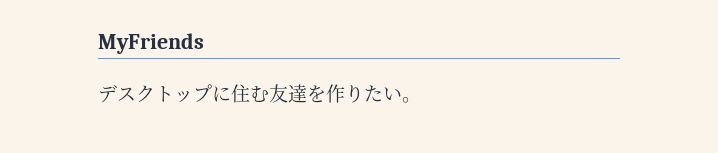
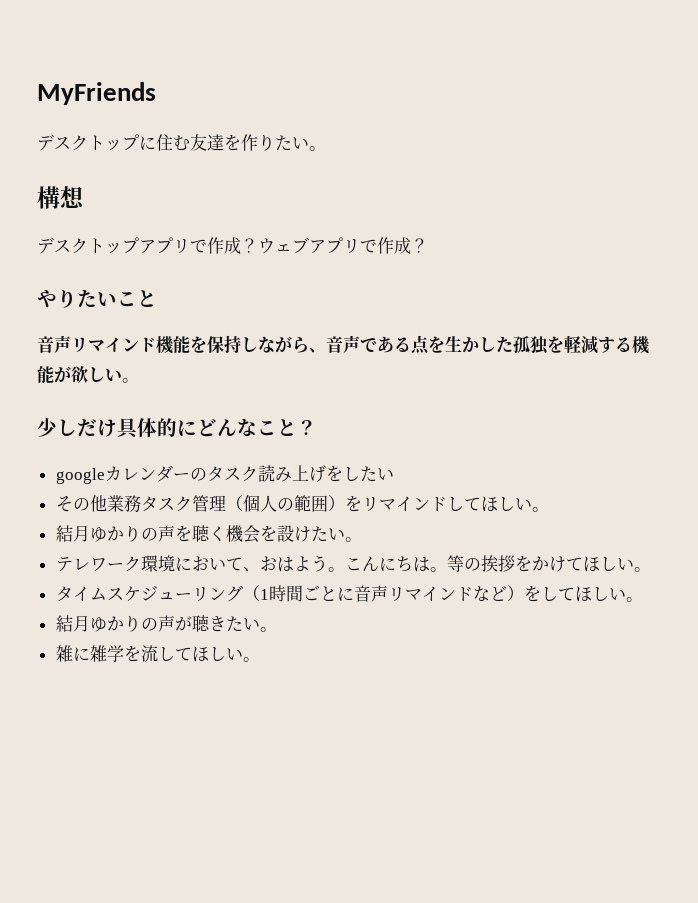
(421, 100) none -> [37,186,85,209] [37,237,428,254] [37,289,157,308] [37,335,650,355] [37,366,139,383] [37,418,317,439] [55,465,394,484] [55,495,549,512] [55,525,362,543] [55,555,651,572] [55,585,643,602] [55,615,277,632] [55,645,260,662] // 構想 // デスクトップアプリで作成？ウェブアプリで作成？ // やりたいこと // 音声リマインド機能を保持しながら、音声である点を生かした孤独を軽減する機能が欲しい。 // 少しだけ具体的にどんなこと？ // googleカレンダーのタスク読み上げをしたい // その他業務タスク管理（個人の範囲）をリマインドしてほしい。 // 結月ゆかりの声を聴く機会を設けたい。 // テレワーク環境において、おはよう。こんにちは。等の挨拶をかけてほしい。 // タイムスケジューリング（1時間ごとに音声リマインドなど）をしてほしい。 // 結月ゆかりの声が聴きたい。 // 雑に雑学を流してほしい。

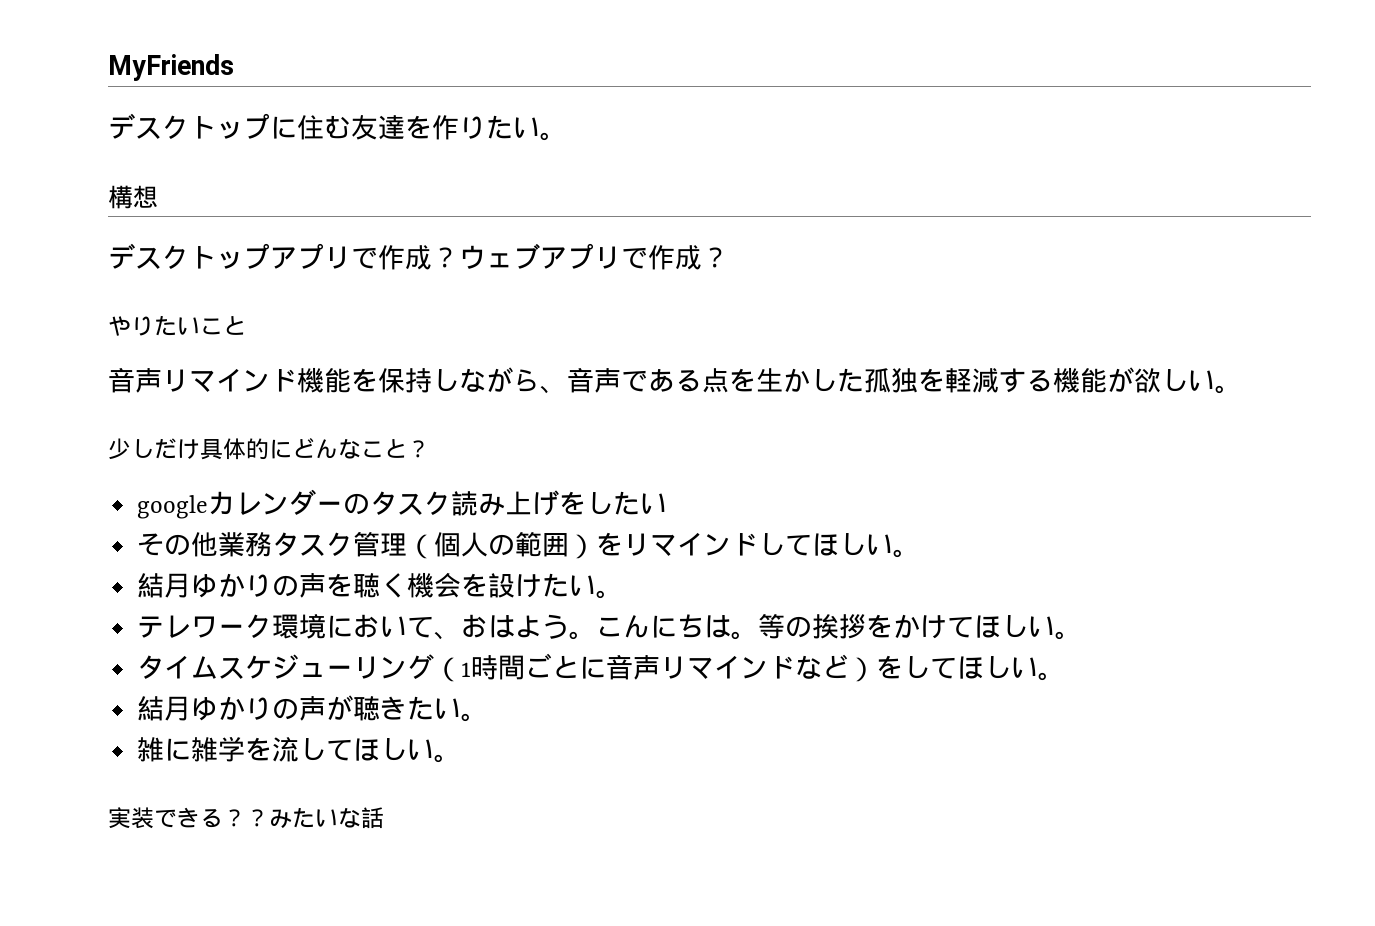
(260, 659) none -> [108,807,384,829] // 実装できる？？みたいな話

